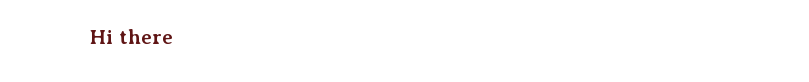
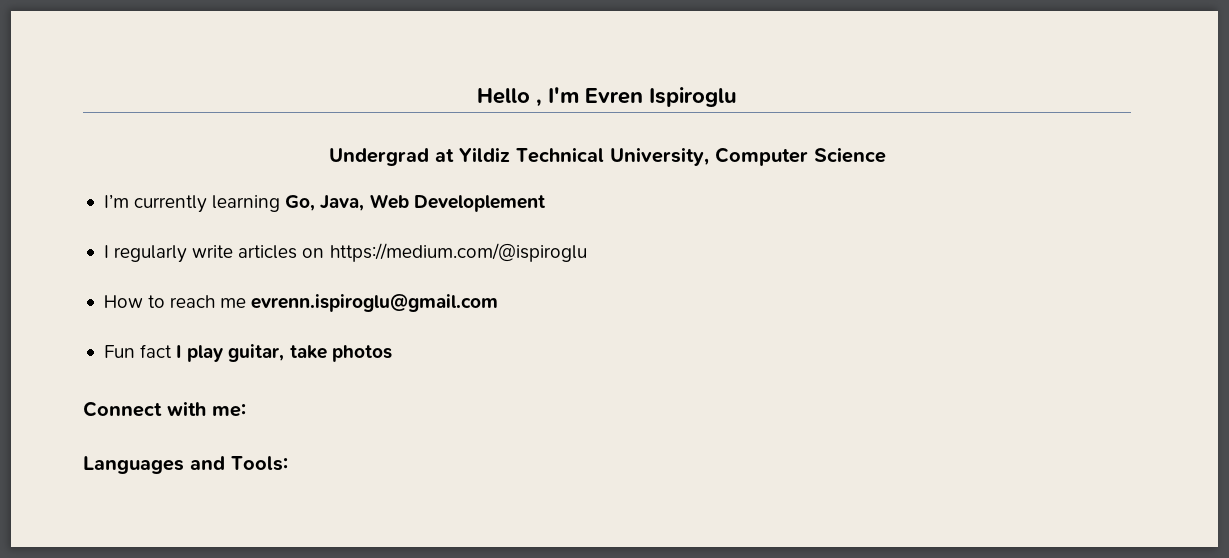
[90,29,173,44] Hi there -> [477,87,737,107] [328,147,886,166] [103,194,545,213] [103,243,587,263] [103,294,499,312] [103,344,392,362] [83,401,246,417] [83,456,288,474] Hello , I'm Evren Ispiroglu // Undergrad at Yildiz Technical University, Computer Science // I’m currently learning Go, Java, Web Developlement // I regularly write articles on https://medium.com/@ispiroglu // How to reach me evrenn.ispiroglu@gmail.com // Fun fact I play guitar, take photos // Connect with me: // Languages and Tools:

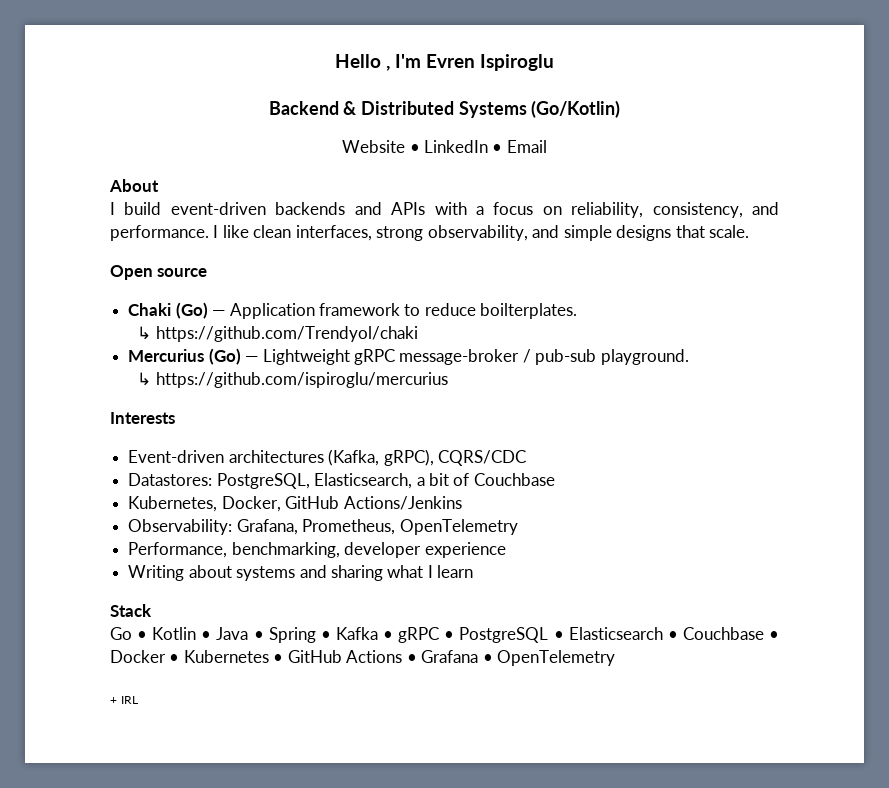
[328,147,886,166] [103,194,545,213] [103,243,587,263] [103,294,499,312] [103,344,392,362] [83,401,246,417] [83,456,288,474] Undergrad at Yildiz Technical University, Computer Science // I’m currently learning Go, Java, Web Developlement // I regularly write articles on https://medium.com/@ispiroglu // How to reach me evrenn.ispiroglu@gmail.com // Fun fact I play guitar, take photos // Connect with me: // Languages and Tools: -> [268,100,621,118] [342,140,547,153] [109,179,159,192] [110,202,779,218] [110,225,750,241] [110,265,208,280] [128,302,578,319] [137,326,418,342] [128,348,689,365] [137,372,448,388] [110,412,175,424] [128,449,526,466] [128,473,555,489] [128,496,462,512] [128,519,518,535] [128,542,506,558] [128,565,474,581] [110,604,152,617] [110,627,780,643] [110,650,616,666] [110,696,139,704] Backend & Distributed Systems (Go/Kotlin) // Website • LinkedIn • Email // About // I build event-driven backends and APIs with a focus on reliability, consistency, and performance. I like clean interfaces, strong observability, and simple designs that scale. // Open source // Chaki (Go) — Application framework to reduce boilterplates. // ↳ https://github.com/Trendyol/chaki // Mercurius (Go) — Lightweight gRPC message-broker / pub-sub playground. // ↳ https://github.com/ispiroglu/mercurius // Interests // Event-driven architectures (Kafka, gRPC), CQRS/CDC // Datastores: PostgreSQL, Elasticsearch, a bit of Couchbase // Kubernetes, Docker, GitHub Actions/Jenkins // Observability: Grafana, Prometheus, OpenTelemetry // Performance, benchmarking, developer experience // Writing about systems and sharing what I learn // Stack // Go • Kotlin • Java • Spring • Kafka • gRPC • PostgreSQL • Elasticsearch • Couchbase • Docker • Kubernetes • GitHub Actions • Grafana • OpenTelemetry // + IRL

